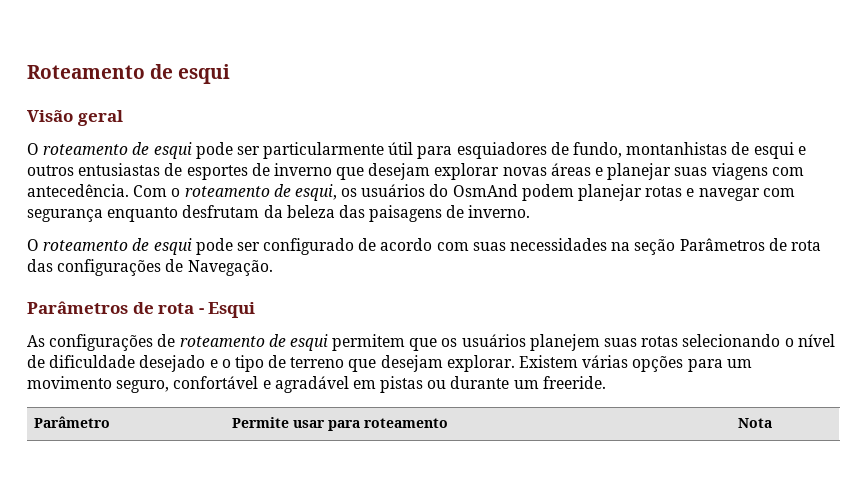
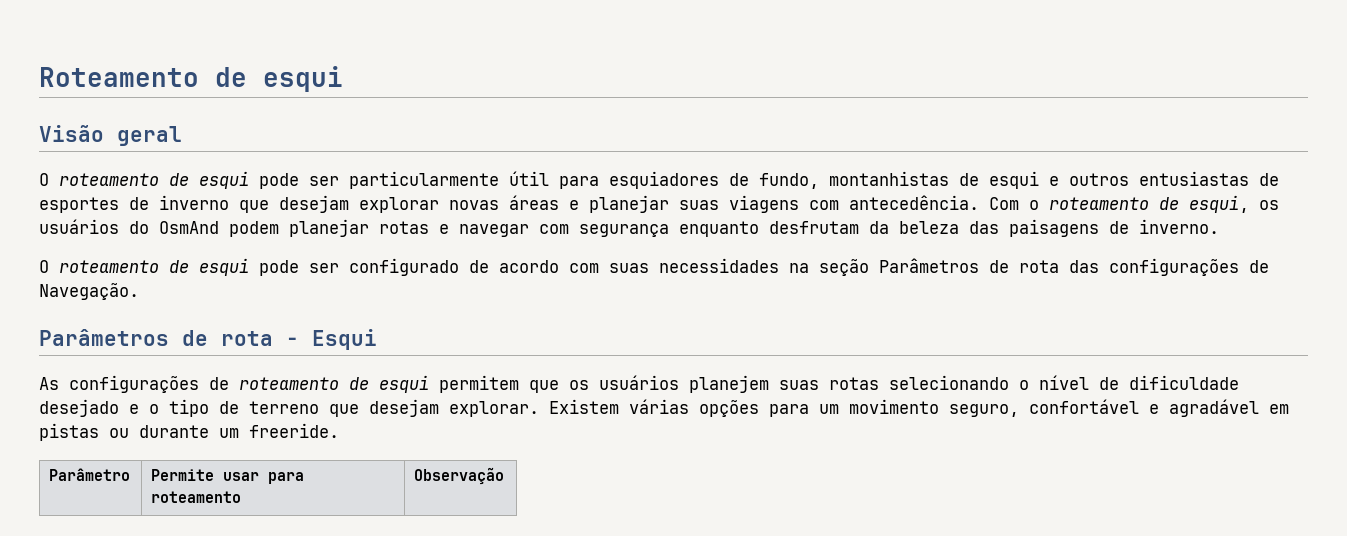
[738,418,773,428] Nota -> [414,467,505,485] Observação

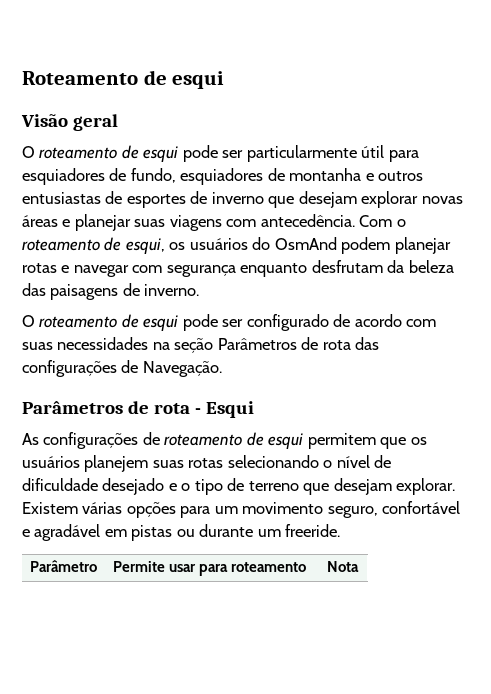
[829,171,1039,189] montanhistas de esqui -> [180,168,362,185] esquiadores de montanha
[414,467,505,485] Observação -> [326,561,359,572] Nota

